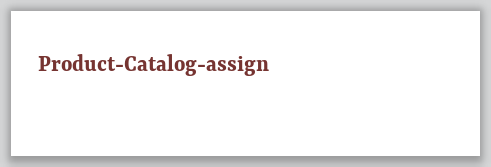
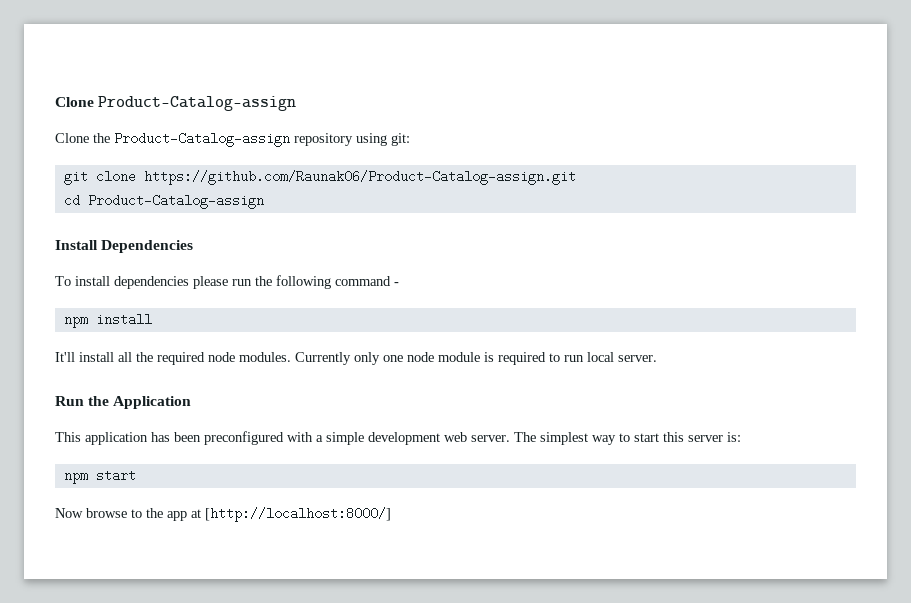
[38,54,269,76] Product-Catalog-assign -> [55,96,297,111] [55,132,410,147] [63,170,576,185] [63,194,264,209] [55,240,194,253] [55,275,399,289] [63,313,152,328] [55,352,657,365] [55,396,192,409] [55,431,741,445] [63,469,136,484] [55,507,391,522] Clone Product-Catalog-assign // Clone the Product-Catalog-assign repository using git: // git clone https://github.com/Raunak06/Product-Catalog-assign.git // cd Product-Catalog-assign // Install Dependencies // To install dependencies please run the following command - // npm install // It'll install all the required node modules. Currently only one node module is required to run local server. // Run the Application // This application has been preconfigured with a simple development web server. The simplest way to start this server is: // npm start // Now browse to the app at [http://localhost:8000/]

